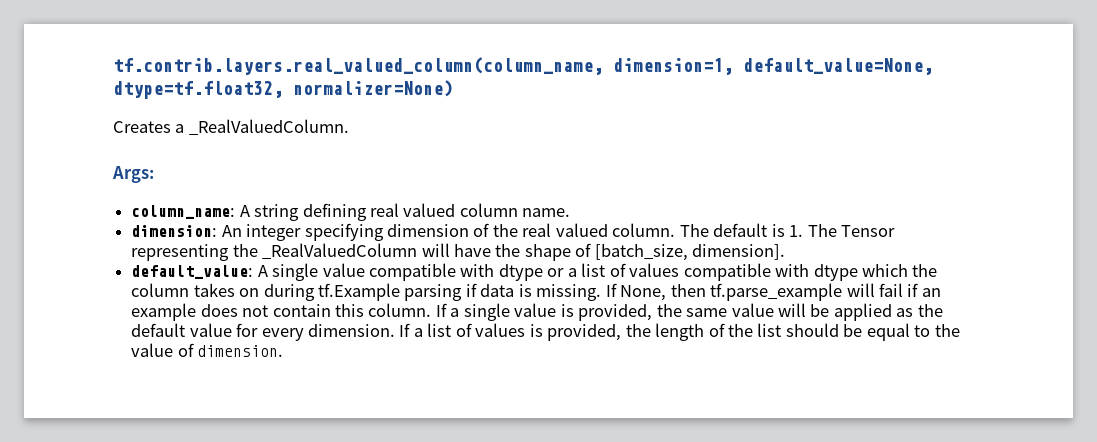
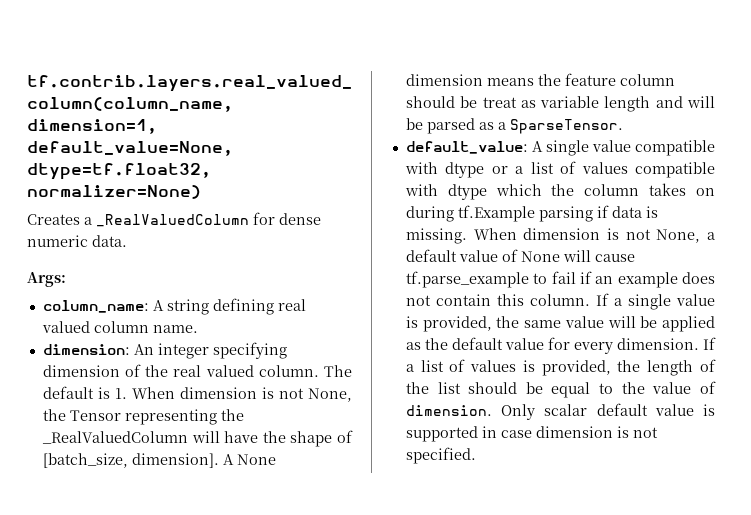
[188,119,349,135] _RealValuedColumn. -> [96,212,321,227] [27,235,127,247] _RealValuedColumn for dense numeric data.
[807,224,837,237] The -> [131,387,352,402] [42,409,66,421] When dimension is not None, the
(786, 252) none -> [222,454,276,465] [405,73,675,86] [405,96,715,112] [405,118,623,134] A None dimension means the feature column should be treat as variable length and will be parsed as a SparseTensor.
[605,283,875,301] If None, then tf.parse_example will -> [473,228,715,243] [405,249,635,262] [405,271,548,288] When dimension is not None, a default value of None will cause tf.parse_example to
(284, 351) none -> [501,403,715,420] [405,426,658,442] [405,447,476,464] Only scalar default value is supported in case dimension is not specified.

